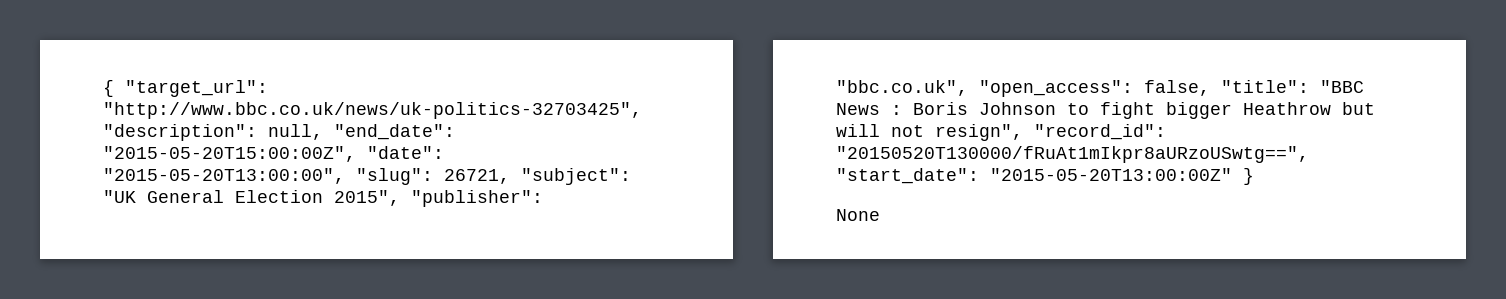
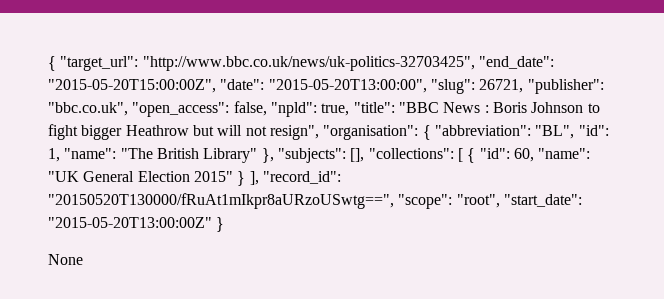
[103,124,323,141] "description": null, -> (475, 63) none
[521,168,631,185] [103,190,400,206] "subject": "UK General Election 2015", -> (524, 86) none
(1210, 88) none -> [270,102,350,117] "npld": true,
[1034,124,1166,140] [836,146,1309,163] "record_id": "20150520T130000/fRuAt1mIkpr8aURzoUSwtg==", -> [323,125,609,140] [48,148,591,163] [48,171,341,186] [48,193,500,209] "organisation": { "abbreviation": "BL", "id": 1, "name": "The British Library" }, "subjects": [], "collections": [ { "id": 60, "name": "UK General Election 2015" } ], "record_id": "20150520T130000/fRuAt1mIkpr8aURzoUSwtg==", "scope": "root",

